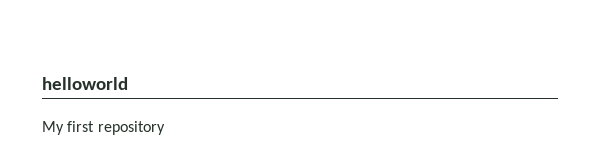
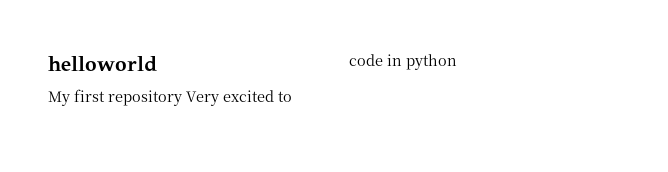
(165, 128) none -> [186,90,292,106] [349,54,457,70] Very excited to code in python

